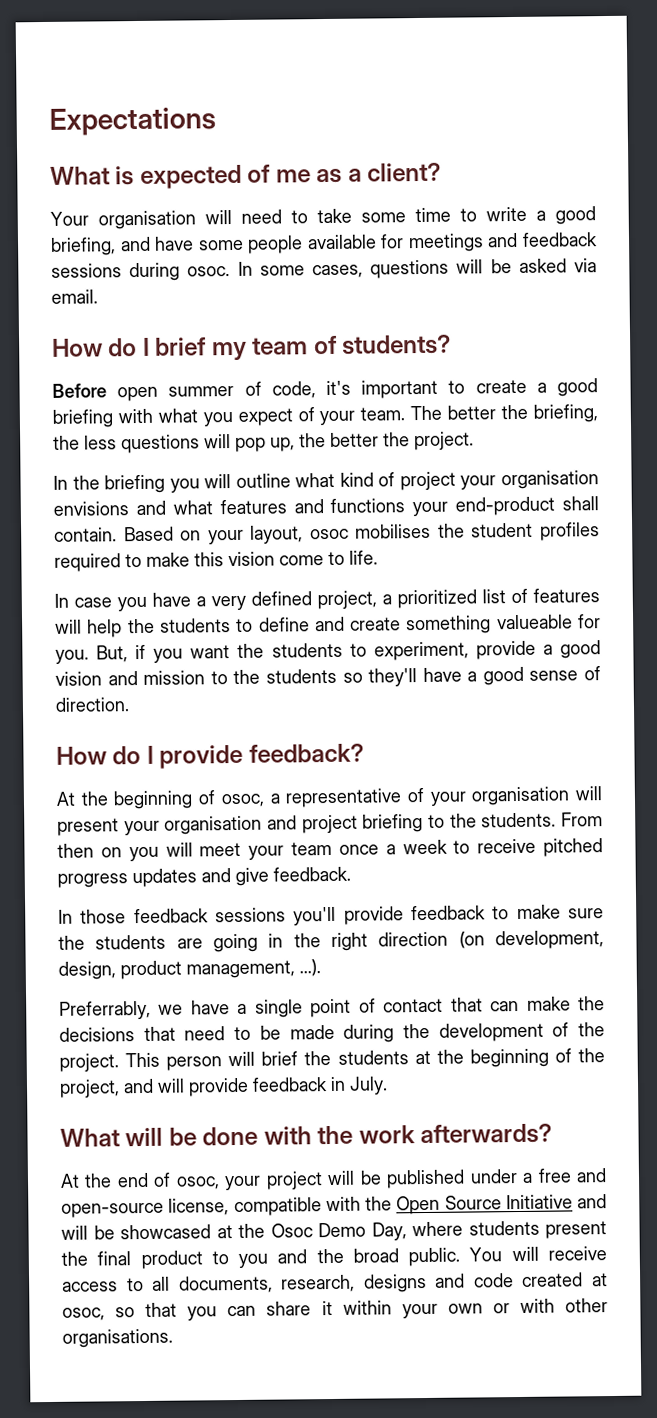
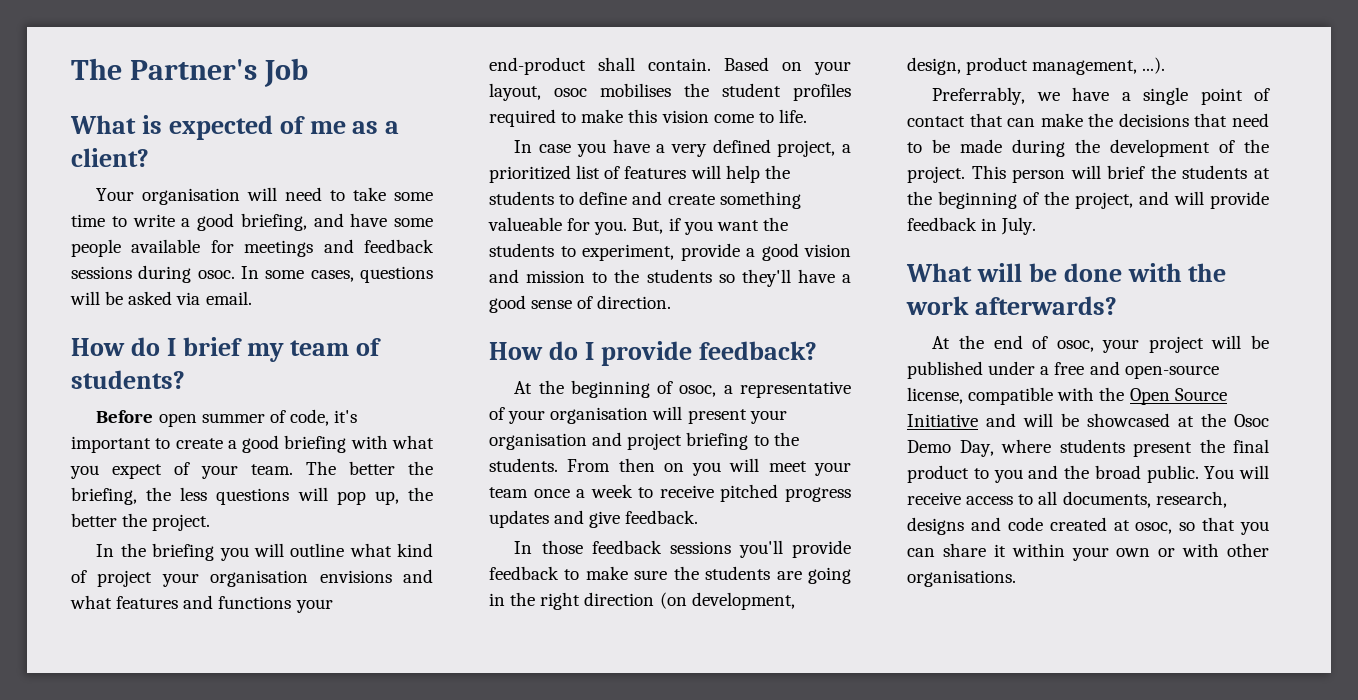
[49,107,216,136] Expectations -> [71,58,308,87] The Partner's Job

